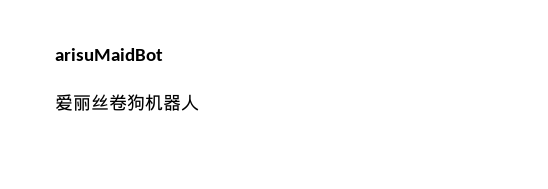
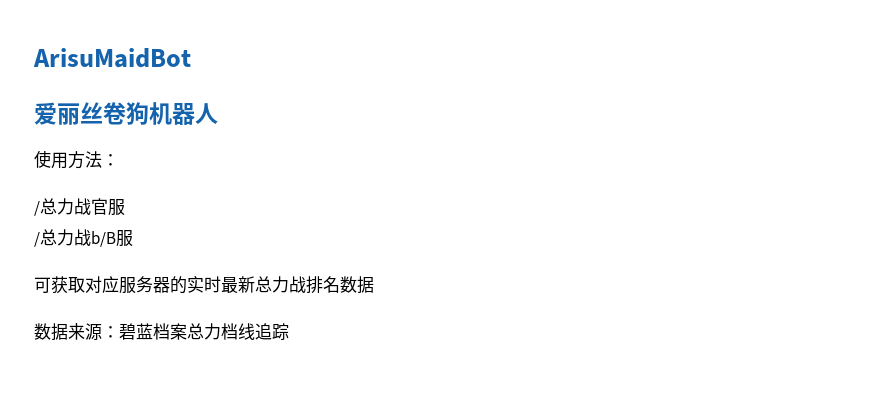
[55,48,163,61] arisuMaidBot -> [33,48,191,68] ArisuMaidBot
(199, 102) none -> [34,150,119,169] [34,198,125,216] [34,229,133,247] [34,276,374,294] [34,323,289,341] // 使用方法： // /总力战官服 // /总力战b/B服 // 可获取对应服务器的实时最新总力战排名数据 // 数据来源：碧蓝档案总力档线追踪

